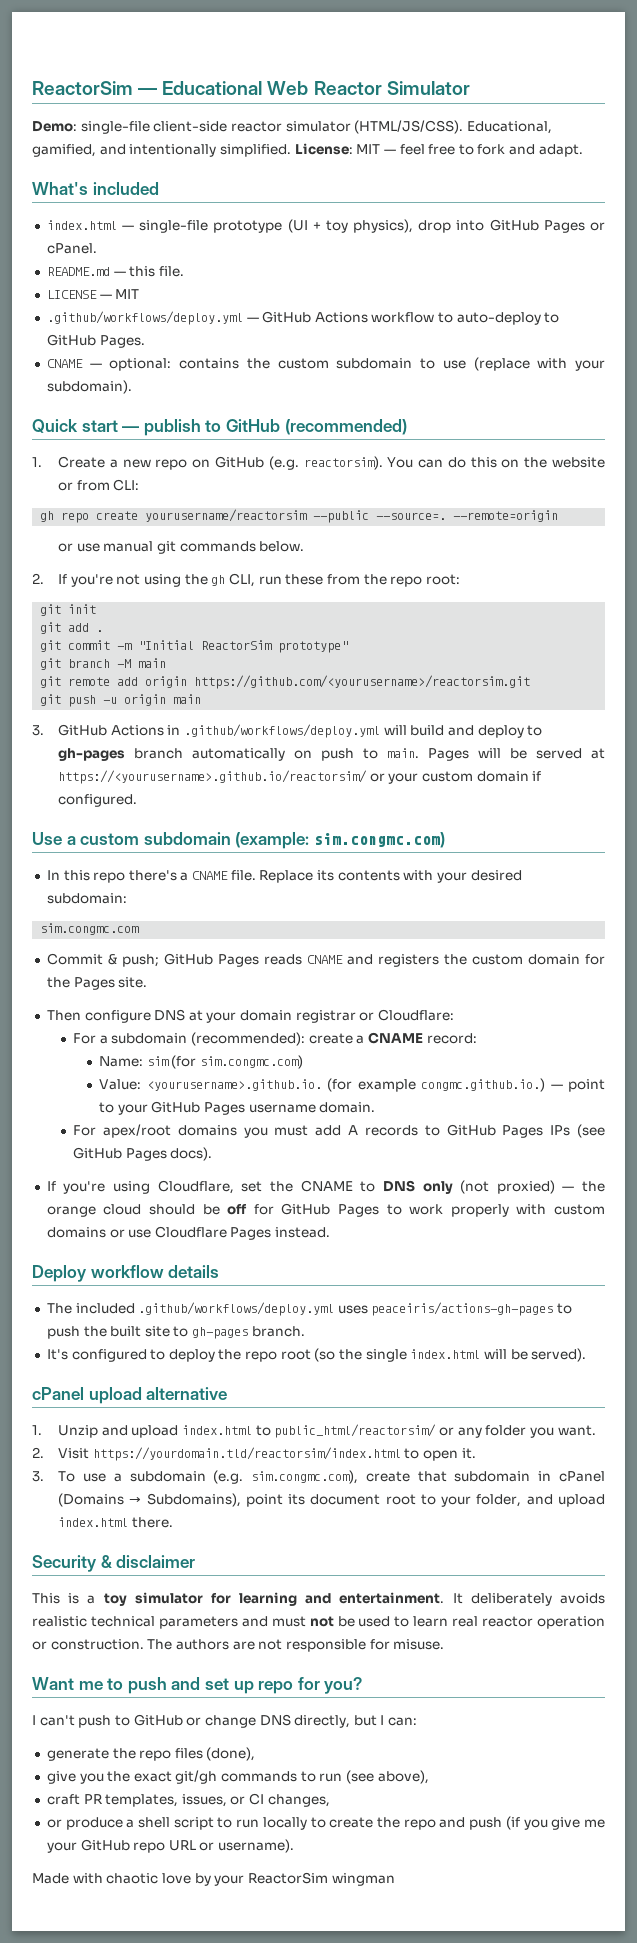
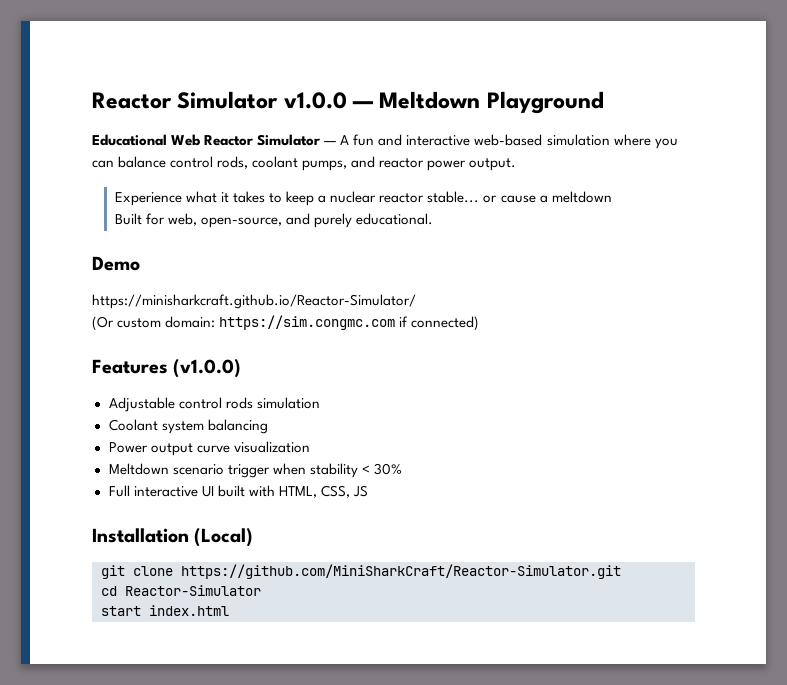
[32,81,470,95] [32,120,552,134] [32,143,583,157] [32,182,159,195] [46,219,606,233] [46,243,97,254] [46,266,184,277] [46,289,140,299] [46,311,560,325] [46,334,145,348] [46,357,605,371] [46,380,132,394] [32,419,407,436] [32,456,605,470] [58,479,140,491] [40,509,559,523] [58,541,305,554] [32,573,460,587] [40,604,97,616] [40,622,104,634] [40,640,349,653] [40,658,167,670] [40,675,531,689] [40,694,202,707] [32,724,543,738] [58,748,605,761] [58,770,542,784] [58,794,138,807] [32,832,445,849] [46,870,522,883] [46,893,127,904] [40,923,140,935] [46,953,605,967] [46,977,148,990] [46,1009,455,1023] [72,1032,477,1046] [99,1055,304,1069] [99,1078,605,1092] [99,1101,376,1115] [72,1124,605,1138] [72,1147,213,1161] [46,1180,605,1194] [46,1203,605,1217] [46,1226,331,1240] [32,1265,220,1282] [46,1302,573,1316] [46,1326,305,1339] [46,1348,587,1362] [32,1387,228,1404] [32,1424,596,1438] [32,1447,476,1461] [32,1470,605,1484] [58,1493,605,1507] [58,1517,173,1528] [32,1555,196,1572] [32,1592,605,1606] [32,1616,606,1629] [32,1639,445,1652] [32,1677,363,1694] [32,1714,418,1728] [46,1747,256,1761] [46,1770,429,1784] [46,1793,330,1807] [46,1816,605,1830] [46,1839,295,1853] [32,1872,395,1886] ReactorSim — Educational Web Reactor Simulator // Demo: single-file client-side reactor simulator (HTML/JS/CSS). Educational, gamified, and intentionally simplified. License: MIT — feel free to fork and adapt. // What's included // index.html — single-file prototype (UI + toy physics), drop into GitHub Pages or cPanel. // README.md — this file. // LICENSE — MIT // .github/workflows/deploy.yml — GitHub Actions workflow to auto-deploy to GitHub Pages. // CNAME — optional: contains the custom subdomain to use (replace with your subdomain). // Quick start — publish to GitHub (recommended) // 1. Create a new repo on GitHub (e.g. reactorsim). You can do this on the website or from CLI: // gh repo create yourusername/reactorsim --public --source=. --remote=origin // or use manual git commands below. // 2. If you're not using the gh CLI, run these from the repo root: // git init // git add . // git commit -m "Initial ReactorSim prototype" // git branch -M main // git remote add origin https://github.com/<yourusername>/reactorsim.git // git push -u origin main // 3. GitHub Actions in .github/workflows/deploy.yml will build and deploy to gh-pages branch automatically on push to main. Pages will be served at https://<yourusername>.github.io/reactorsim/ or your custom domain if configured. // Use a custom subdomain (example: sim.congmc.com) // In this repo there's a CNAME file. Replace its contents with your desired subdomain: // sim.congmc.com // Commit & push; GitHub Pages reads CNAME and registers the custom domain for the Pages site. // Then configure DNS at your domain registrar or Cloudflare: // For a subdomain (recommended): create a CNAME record: // Name: sim (for sim.congmc.com) // Value: <yourusername>.github.io. (for example congmc.github.io.) — point to your GitHub Pages username domain. // For apex/root domains you must add A records to GitHub Pages IPs (see GitHub Pages docs). // If you're using Cloudflare, set the CNAME to DNS only (not proxied) — the orange cloud should be off for GitHub Pages to work properly with custom domains or use Cloudflare Pages instead. // Deploy workflow details // The included .github/workflows/deploy.yml uses peaceiris/actions-gh-pages to push the built site to gh-pages branch. // It's configured to deploy the repo root (so the single index.html will be served). // cPanel upload alternative // 1. Unzip and upload index.html to public_html/reactorsim/ or any folder you want. // 2. Visit https://yourdomain.tld/reactorsim/index.html to open it. // 3. To use a subdomain (e.g. sim.congmc.com), create that subdomain in cPanel (Domains → Subdomains), point its document root to your folder, and upload index.html there. // Security & disclaimer // This is a toy simulator for learning and entertainment. It deliberately avoids realistic technical parameters and must not be used to learn real reactor operation or construction. The authors are not responsible for misuse. // Want me to push and set up repo for you? // I can't push to GitHub or change DNS directly, but I can: // generate the repo files (done), // give you the exact git/gh commands to run (see above), // craft PR templates, issues, or CI changes, // or produce a shell script to run locally to create the repo and push (if you give me your GitHub repo URL or username). // Made with chaotic love by your ReactorSim wingman -> [92,91,604,114] [92,134,678,149] [92,156,517,171] [114,191,612,206] [114,213,434,228] [92,256,140,271] [92,294,416,309] [92,315,480,331] [92,359,242,378] [108,397,320,412] [108,419,268,434] [108,441,310,456] [108,463,402,478] [108,485,368,498] [92,528,254,547] [101,564,621,579] [101,585,261,596] [101,605,229,616] Reactor Simulator v1.0.0 — Meltdown Playground // Educational Web Reactor Simulator — A fun and interactive web-based simulation where you can balance control rods, coolant pumps, and reactor power output. // Experience what it takes to keep a nuclear reactor stable... or cause a meltdown // Built for web, open-source, and purely educational. // Demo // https://minisharkcraft.github.io/Reactor-Simulator/ // (Or custom domain: https://sim.congmc.com if connected) // Features (v1.0.0) // Adjustable control rods simulation // Coolant system balancing // Power output curve visualization // Meltdown scenario trigger when stability < 30% // Full interactive UI built with HTML, CSS, JS // Installation (Local) // git clone https://github.com/MiniSharkCraft/Reactor-Simulator.git // cd Reactor-Simulator // start index.html

